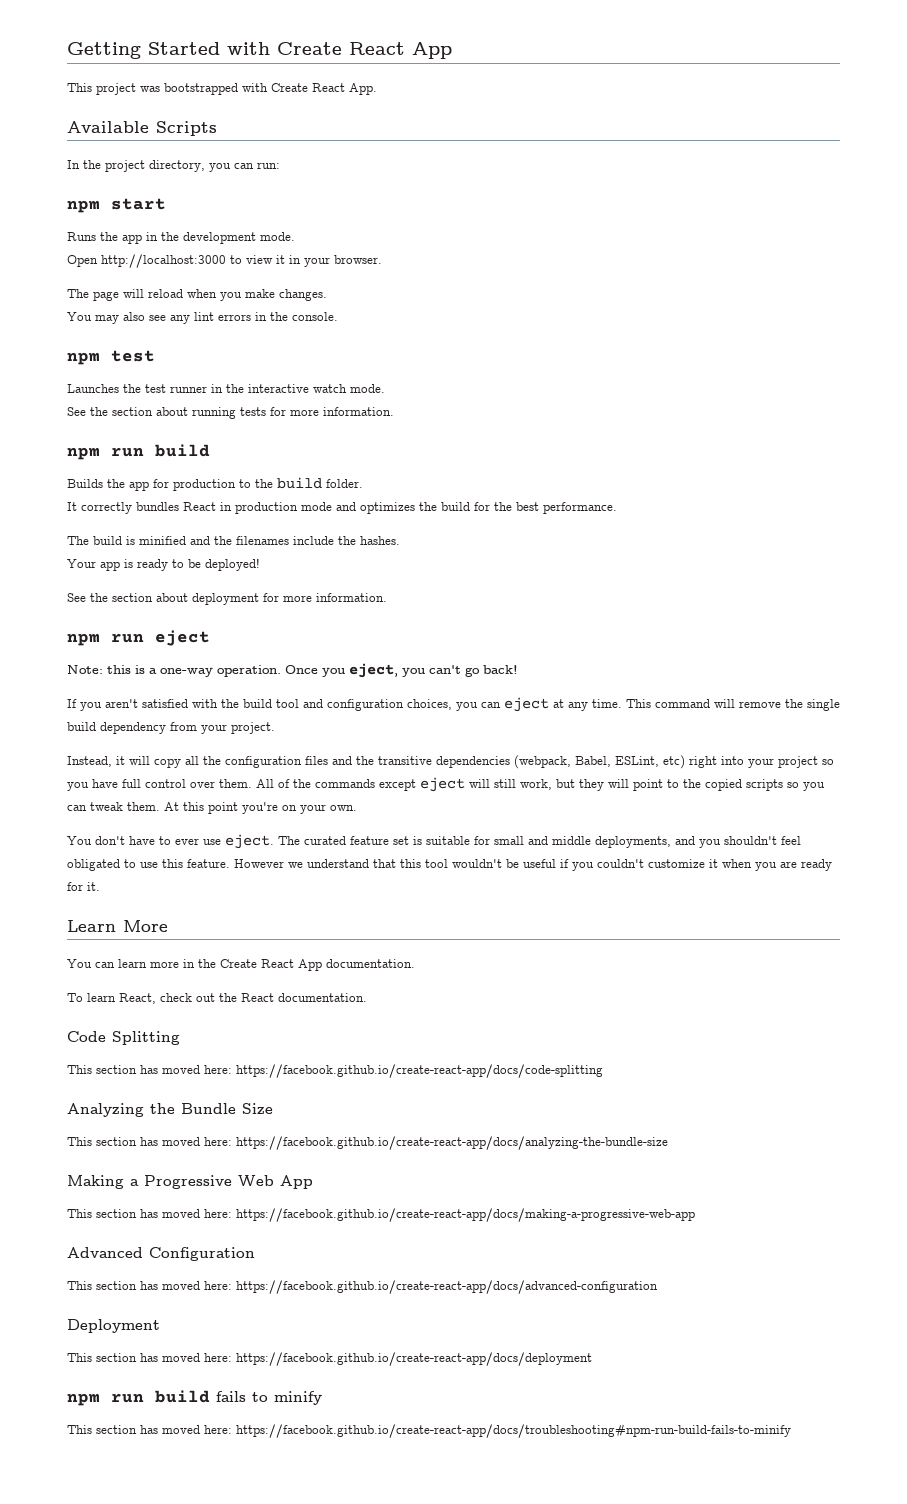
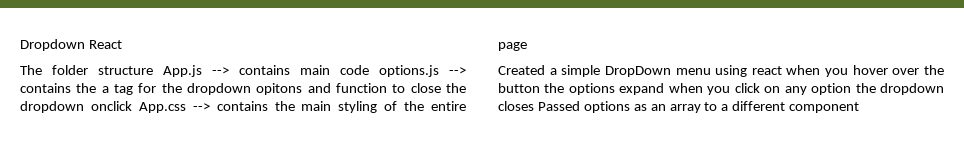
[67,42,452,59] [67,83,377,95] [67,121,217,136] [67,160,280,172] [67,198,166,213] [67,232,295,244] [67,254,382,268] [67,289,327,301] [67,312,338,324] [67,350,155,365] [67,384,385,393] [67,407,394,419] [67,444,210,460] [67,477,363,491] [67,502,617,514] [67,536,400,545] [67,558,260,571] [67,593,387,605] [67,630,210,646] [67,663,518,678] [67,697,840,712] [67,722,275,734] [67,755,834,769] [67,777,825,792] [67,802,357,814] [67,834,801,849] [67,859,832,871] [67,882,100,891] [67,920,168,932] [67,959,415,971] [67,993,367,1004] [67,1031,180,1045] [67,1064,603,1078] [67,1103,273,1117] [67,1136,668,1150] [67,1175,313,1189] [67,1208,695,1222] [67,1247,255,1261] [67,1280,658,1294] [67,1319,160,1333] [67,1352,592,1366] [67,1390,322,1406] [67,1424,791,1438] Getting Started with Create React App // This project was bootstrapped with Create React App. // Available Scripts // In the project directory, you can run: // npm start // Runs the app in the development mode. // Open http://localhost:3000 to view it in your browser. // The page will reload when you make changes. // You may also see any lint errors in the console. // npm test // Launches the test runner in the interactive watch mode. // See the section about running tests for more information. // npm run build // Builds the app for production to the build folder. // It correctly bundles React in production mode and optimizes the build for the best performance. // The build is minified and the filenames include the hashes. // Your app is ready to be deployed! // See the section about deployment for more information. // npm run eject // Note: this is a one-way operation. Once you eject, you can't go back! // If you aren't satisfied with the build tool and configuration choices, you can eject at any time. This command will remove the single build dependency from your project. // Instead, it will copy all the configuration files and the transitive dependencies (webpack, Babel, ESLint, etc) right into your project so you have full control over them. All of the commands except eject will still work, but they will point to the copied scripts so you can tweak them. At this point you're on your own. // You don't have to ever use eject. The curated feature set is suitable for small and middle deployments, and you shouldn't feel obligated to use this feature. However we understand that this tool wouldn't be useful if you couldn't customize it when you are ready for it. // Learn More // You can learn more in the Create React App documentation. // To learn React, check out the React documentation. // Code Splitting // This section has moved here: https://facebook.github.io/create-react-app/docs/code-splitting // Analyzing the Bundle Size // This section has moved here: https://facebook.github.io/create-react-app/docs/analyzing-the-bundle-size // Making a Progressive Web App // This section has moved here: https://facebook.github.io/create-react-app/docs/making-a-progressive-web-app // Advanced Configuration // This section has moved here: https://facebook.github.io/create-react-app/docs/advanced-configuration // Deployment // This section has moved here: https://facebook.github.io/create-react-app/docs/deployment // npm run build fails to minify // This section has moved here: https://facebook.github.io/create-react-app/docs/troubleshooting#npm-run-build-fails-to-minify -> [20,39,122,51] [20,65,466,77] [20,83,466,95] [20,101,466,113] [498,42,527,51] [498,65,944,77] [498,83,944,95] [498,101,860,113] Dropdown React // The folder structure App.js --> contains main code options.js --> contains the a tag for the dropdown opitons and function to close the dropdown onclick App.css --> contains the main styling of the entire page // Created a simple DropDown menu using react when you hover over the button the options expand when you click on any option the dropdown closes Passed options as an array to a different component

